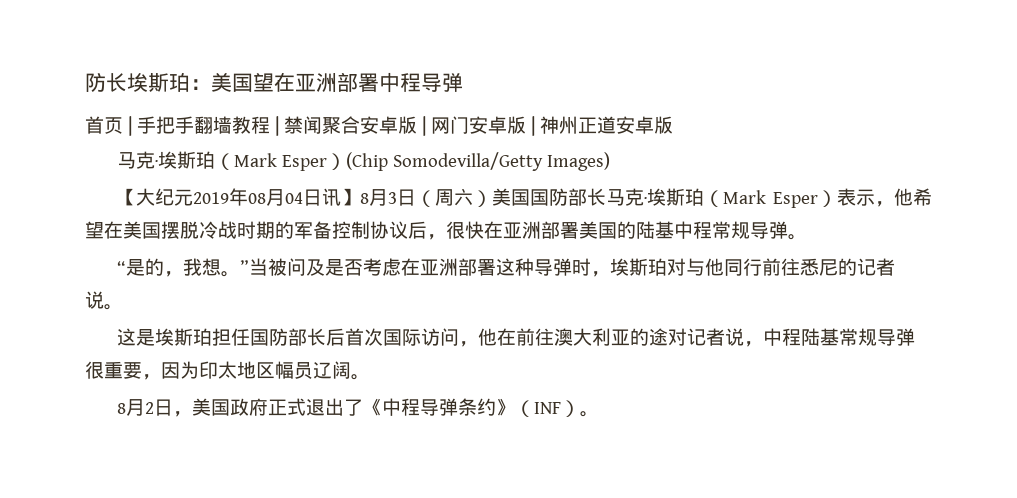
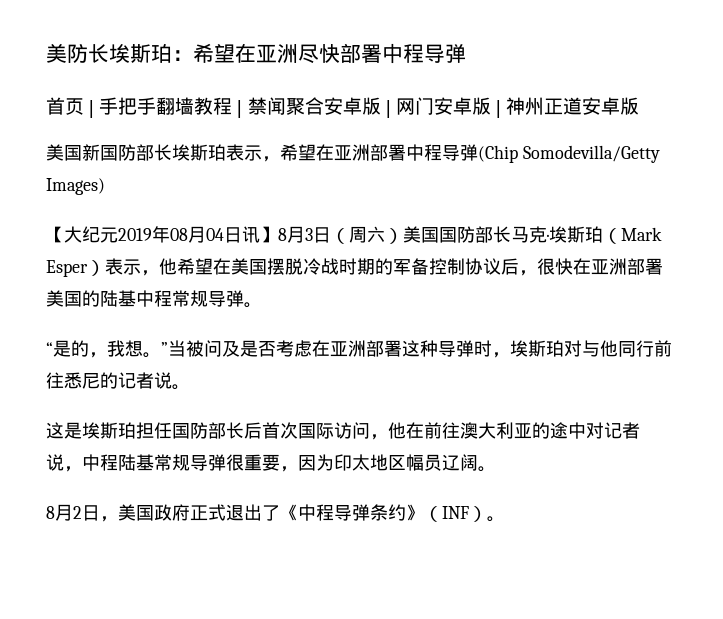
(85, 82) none -> [46,43,67,63] 美
[211,72,337,92] 美国望在亚洲 -> [193,43,340,64] 希望在亚洲尽快
[117,151,347,171] 马克·埃斯珀（Mark Esper） -> [46,144,478,162] 美国新国防部长埃斯珀表示，希望在亚洲部署中程导弹
(669, 337) none -> [568,422,586,439] 中

